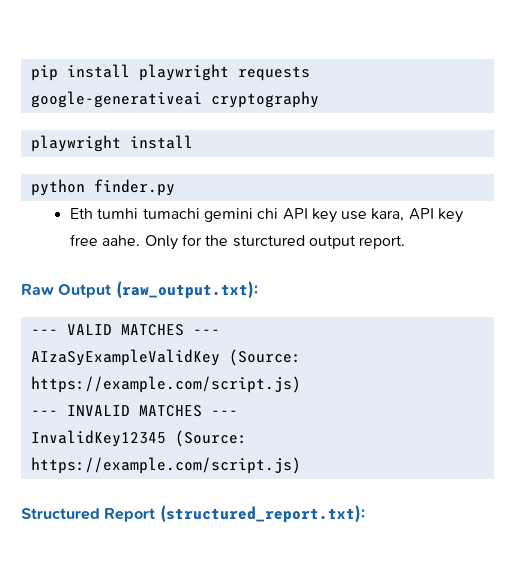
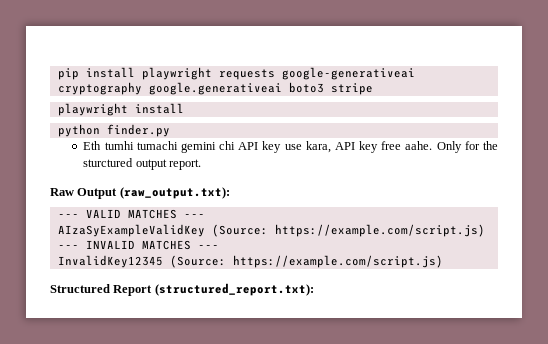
(319, 99) none -> [148,82,373,95] google.generativeai boto3 stripe

